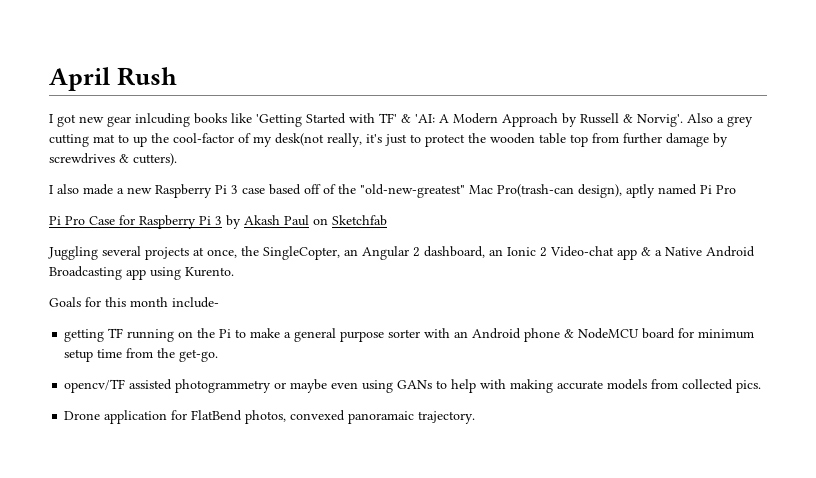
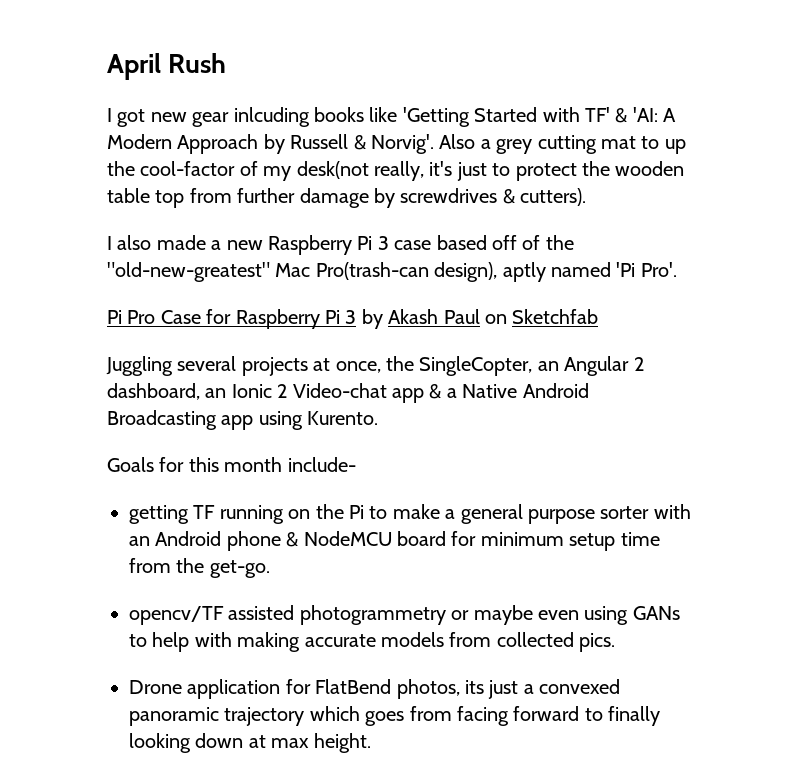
[700,185,736,194] Pi Pro -> [616,262,677,277] 'Pi Pro'.
[290,410,476,424] convexed panoramaic trajectory. -> [465,679,621,699] [129,706,661,726] [129,733,371,753] its just a convexed panoramic trajectory which goes from facing forward to finally looking down at max height.

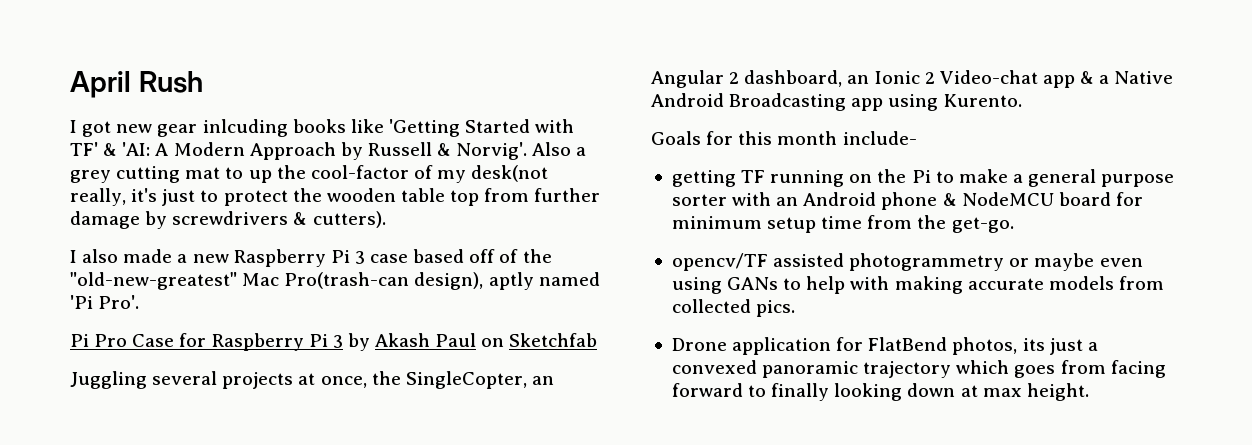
[400,188,498,203] screwdrives -> [172,211,289,225] screwdrivers

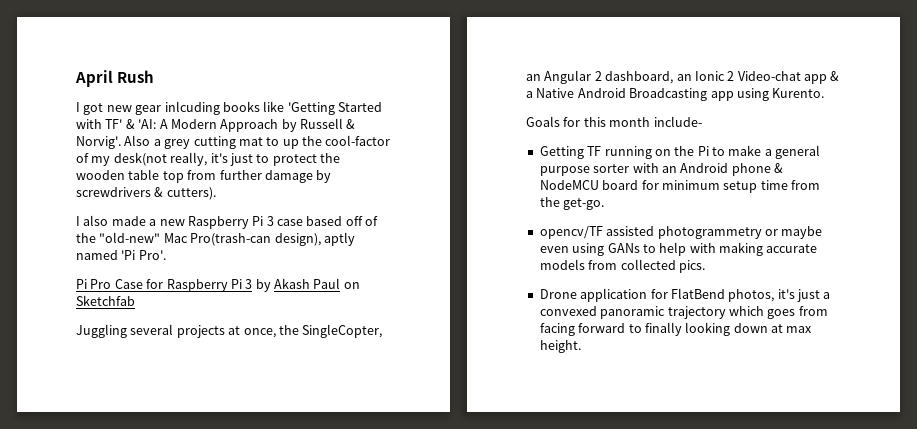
[70,272,237,290] "old-new-greatest" -> [99,232,161,243] "old-new"
[671,170,736,187] getting -> [539,146,584,159] Getting
[1022,338,1045,351] its -> [777,289,795,299] it's

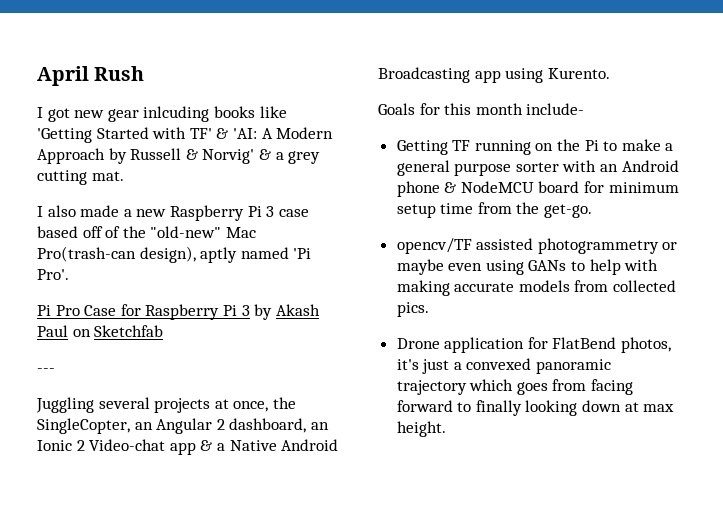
[76,135,151,149] Norvig'. Also -> [202,149,271,164] Norvig' &
[238,135,391,149] [76,152,340,166] [76,169,332,183] [76,187,216,200] mat to up the cool-factor of my desk(not really, it's just to protect the wooden table top from further damage by screwdrivers & cutters). -> [91,171,124,181] mat.
(135, 300) none -> [37,368,55,373] // ---

